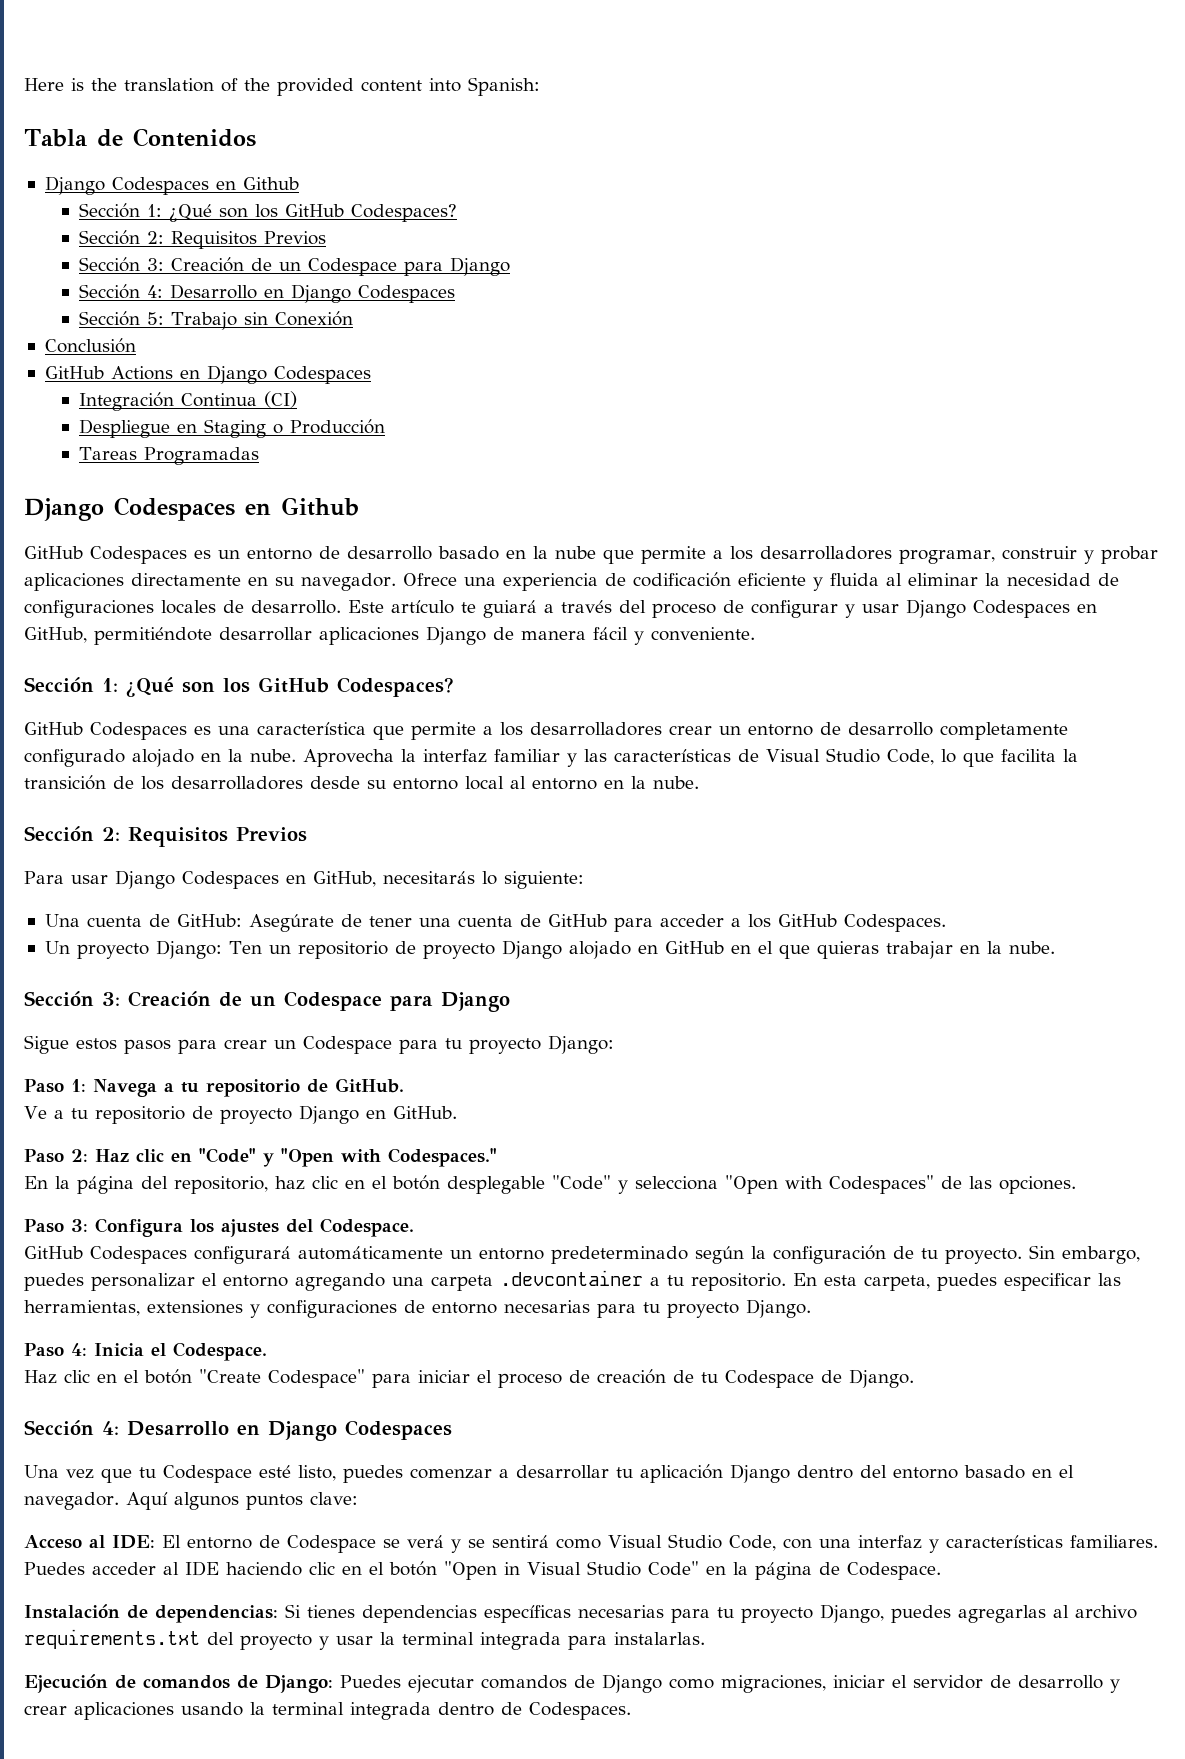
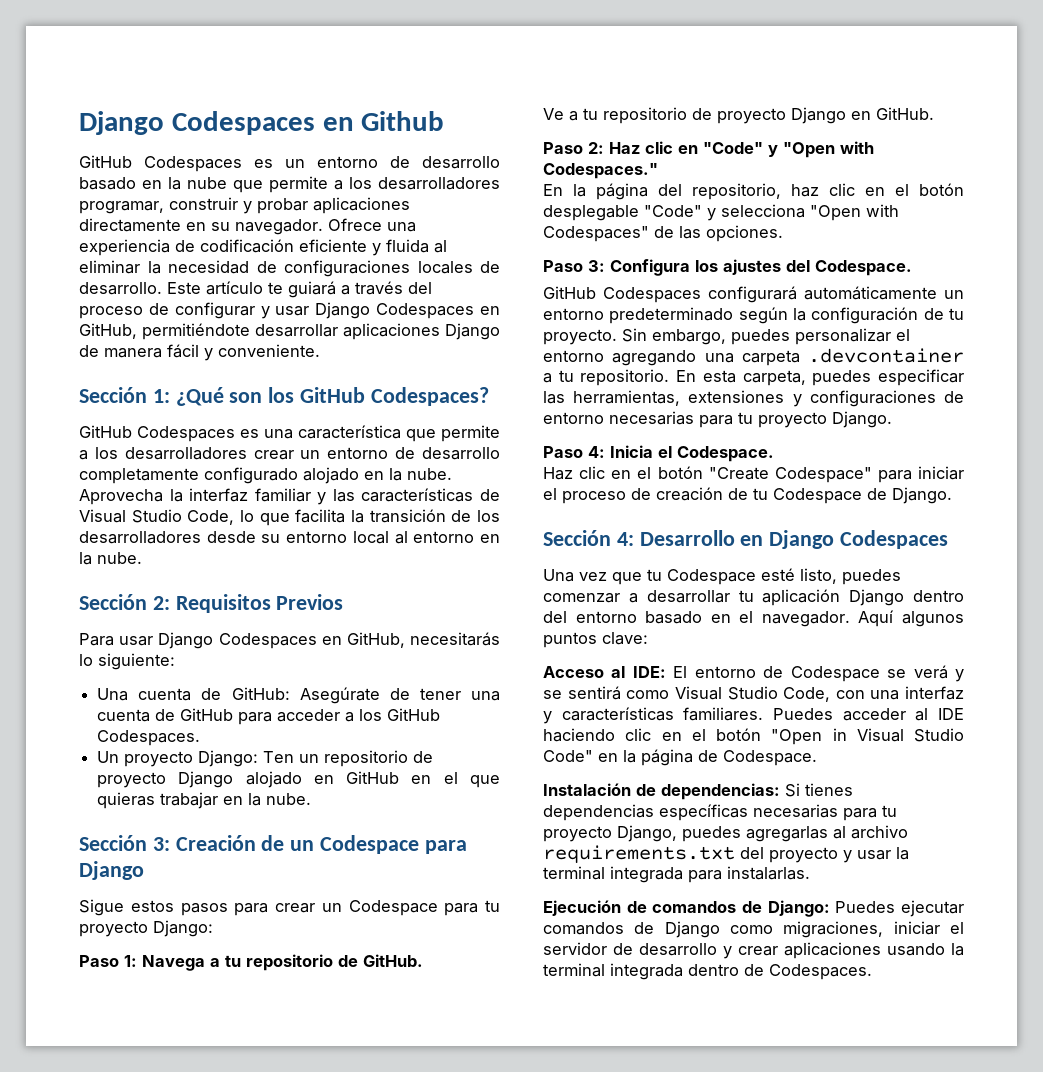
[24,77,540,96] [24,128,256,147] [44,176,299,195] [79,203,458,222] [79,230,327,249] [79,257,511,276] [79,284,456,303] [79,311,354,330] [44,338,136,353] [44,365,371,384] [79,391,298,411] [79,419,386,438] [79,447,260,465] Here is the translation of the provided content into Spanish: // Tabla de Contenidos // Django Codespaces en Github // Sección 1: ¿Qué son los GitHub Codespaces? // Sección 2: Requisitos Previos // Sección 3: Creación de un Codespace para Django // Sección 4: Desarrollo en Django Codespaces // Sección 5: Trabajo sin Conexión // Conclusión // GitHub Actions en Django Codespaces // Integración Continua (CI) // Despliegue en Staging o Producción // Tareas Programadas // -> (79, 123) none

